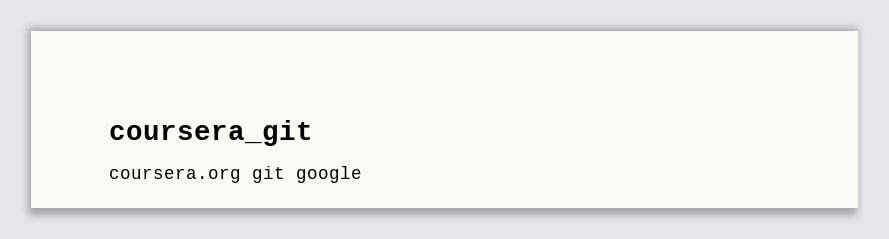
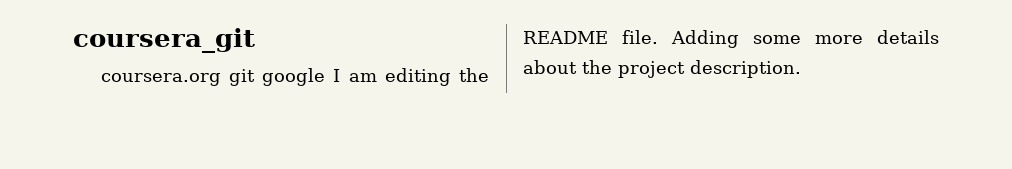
(362, 174) none -> [333,68,489,86] [523,30,939,48] [523,60,801,78] I am editing the README file. Adding some more details about the project description.

